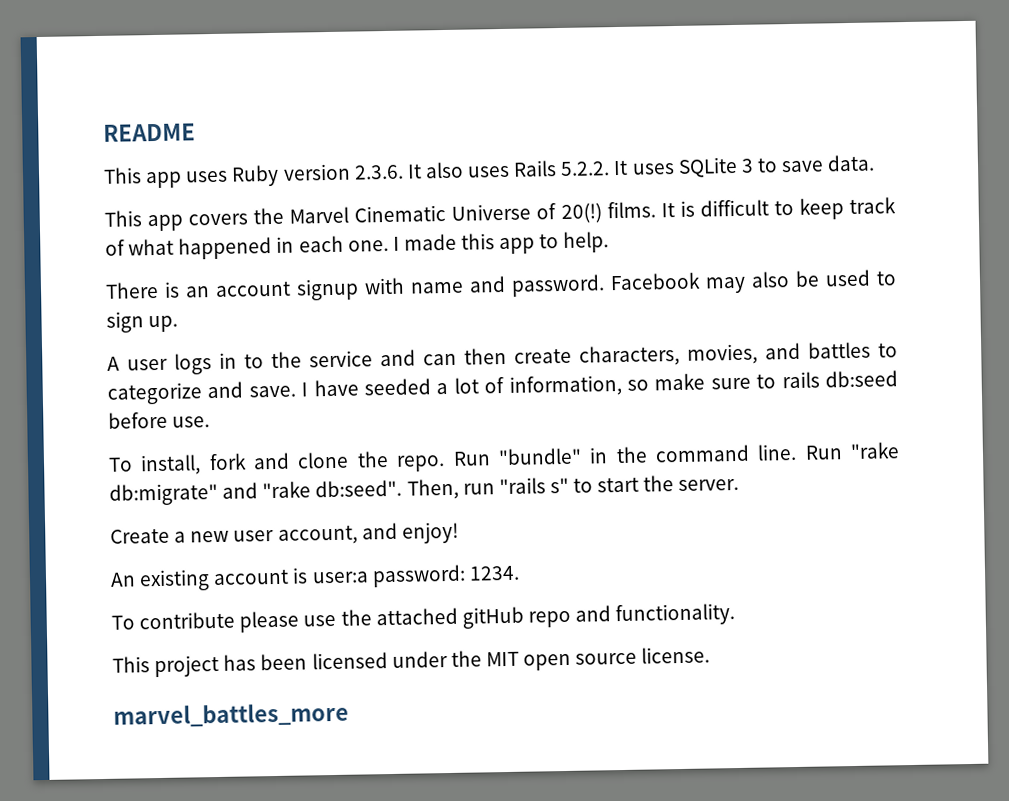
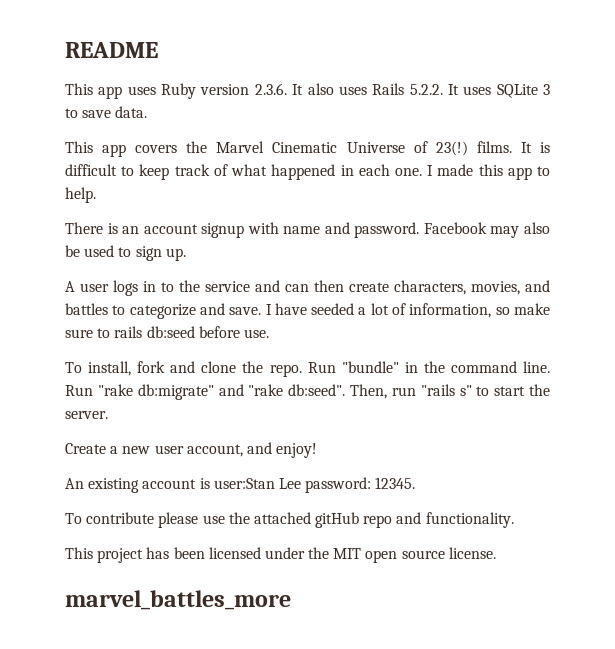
[560,202,602,223] 20(!) -> [435,141,468,156] 23(!)
[311,564,520,588] user:a password: 1234. -> [213,477,416,493] user:Stan Lee password: 12345.

